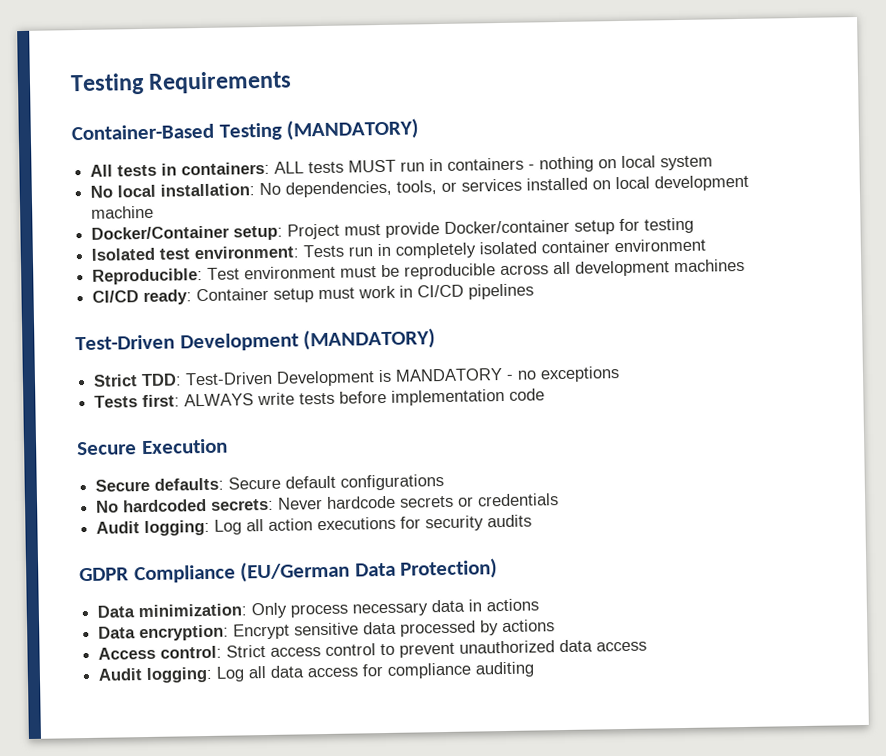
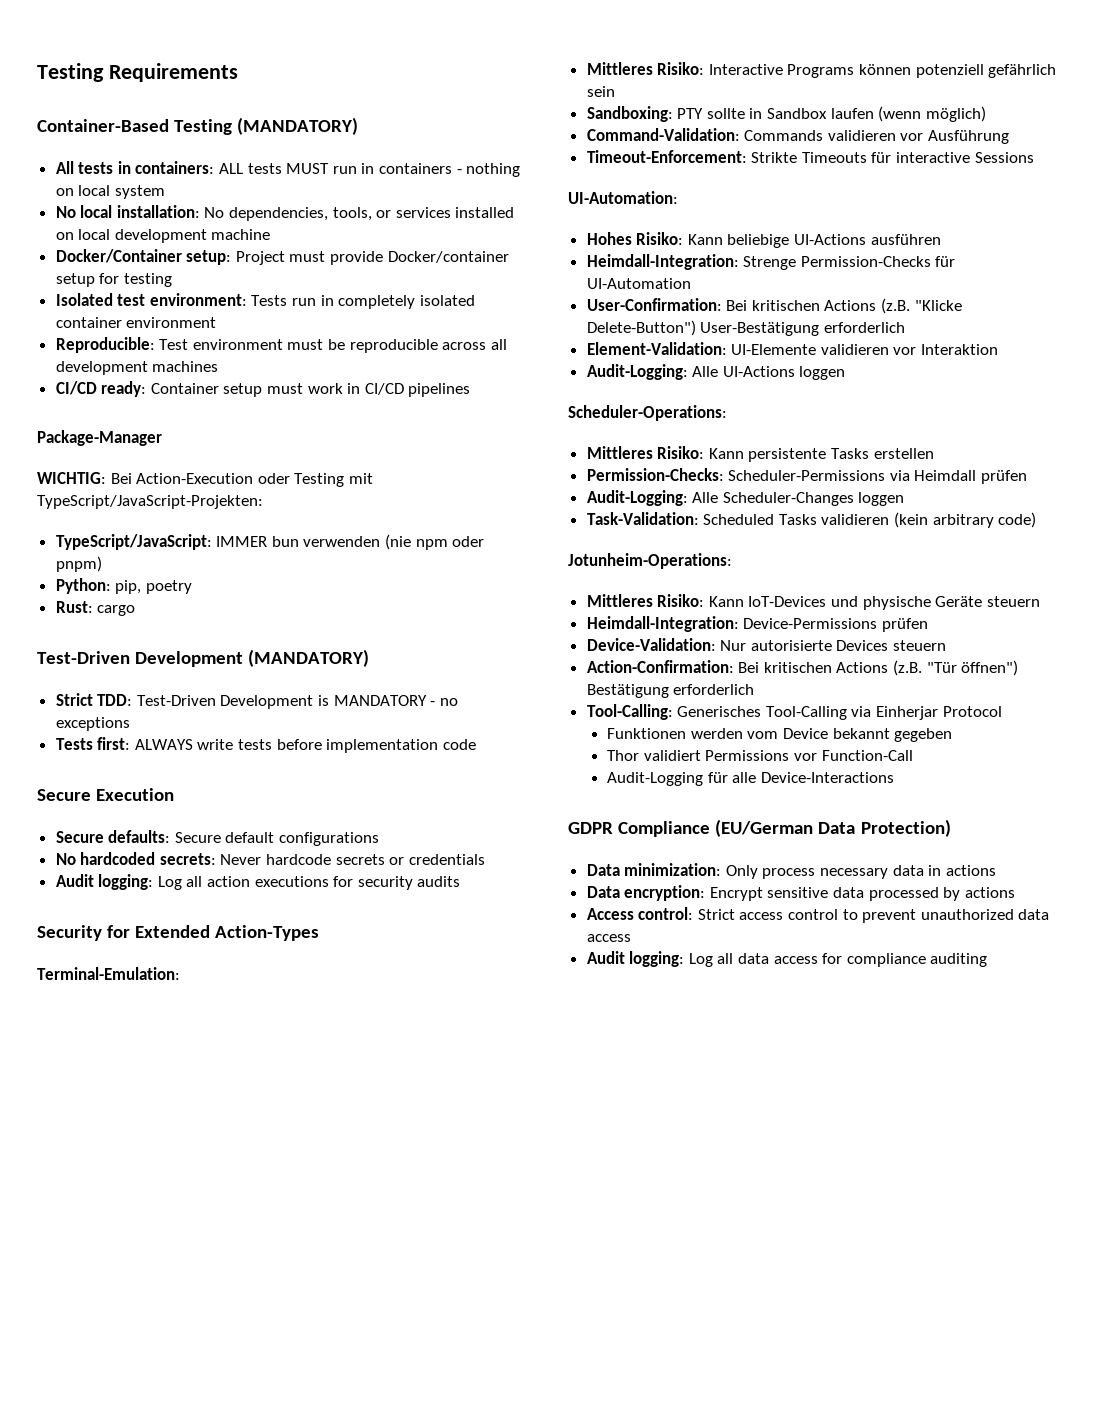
(535, 291) none -> [37,430,162,446] [37,472,373,487] [37,495,263,509] [55,534,485,550] [55,556,102,572] [55,578,192,594] [55,601,136,616] // Package-Manager // WICHTIG: Bei Action-Execution oder Testing mit TypeScript/JavaScript-Projekten: // TypeScript/JavaScript: IMMER bun verwenden (nie npm oder pnpm) // Python: pip, poetry // Rust: cargo
(533, 521) none -> [37,925,320,941] [37,967,180,980] [586,62,1057,78] [586,86,615,97] [586,106,986,122] [586,128,1010,144] [586,150,1034,163] [568,191,678,204] [586,232,941,248] [586,254,956,270] [586,278,691,289] [586,298,962,314] [586,320,905,336] [586,342,999,355] [586,364,846,380] [568,405,727,421] [586,446,934,462] [586,468,1028,484] [586,490,905,506] [586,512,1037,528] [568,553,732,569] [586,594,1040,610] [586,616,928,632] [586,638,947,651] [586,660,1019,676] [586,684,755,698] [586,704,1002,720] [607,728,953,742] [607,750,913,761] [607,772,895,786] // Security for Extended Action-Types // Terminal-Emulation: // Mittleres Risiko: Interactive Programs können potenziell gefährlich sein // Sandboxing: PTY sollte in Sandbox laufen (wenn möglich) // Command-Validation: Commands validieren vor Ausführung // Timeout-Enforcement: Strikte Timeouts für interactive Sessions // UI-Automation: // Hohes Risiko: Kann beliebige UI-Actions ausführen // Heimdall-Integration: Strenge Permission-Checks für UI-Automation // User-Confirmation: Bei kritischen Actions (z.B. "Klicke Delete-Button") User-Bestätigung erforderlich // Element-Validation: UI-Elemente validieren vor Interaktion // Audit-Logging: Alle UI-Actions loggen // Scheduler-Operations: // Mittleres Risiko: Kann persistente Tasks erstellen // Permission-Checks: Scheduler-Permissions via Heimdall prüfen // Audit-Logging: Alle Scheduler-Changes loggen // Task-Validation: Scheduled Tasks validieren (kein arbitrary code) // Jotunheim-Operations: // Mittleres Risiko: Kann IoT-Devices und physische Geräte steuern // Heimdall-Integration: Device-Permissions prüfen // Device-Validation: Nur autorisierte Devices steuern // Action-Confirmation: Bei kritischen Actions (z.B. "Tür öffnen") Bestätigung erforderlich // Tool-Calling: Generisches Tool-Calling via Einherjar Protocol // Funktionen werden vom Device bekannt gegeben // Thor validiert Permissions vor Function-Call // Audit-Logging für alle Device-Interactions

